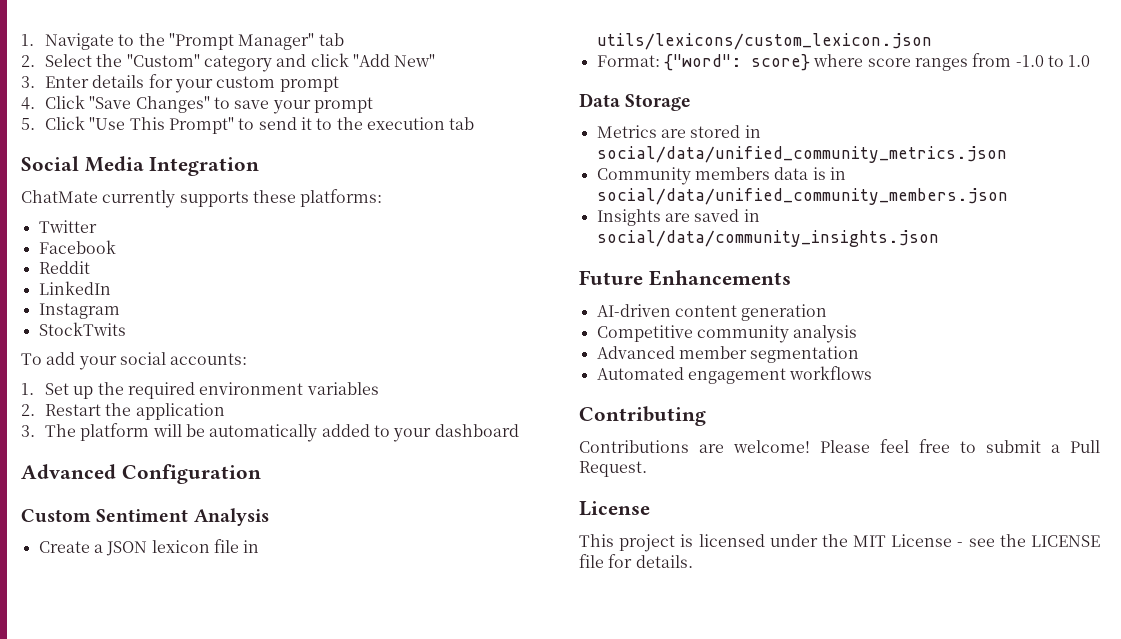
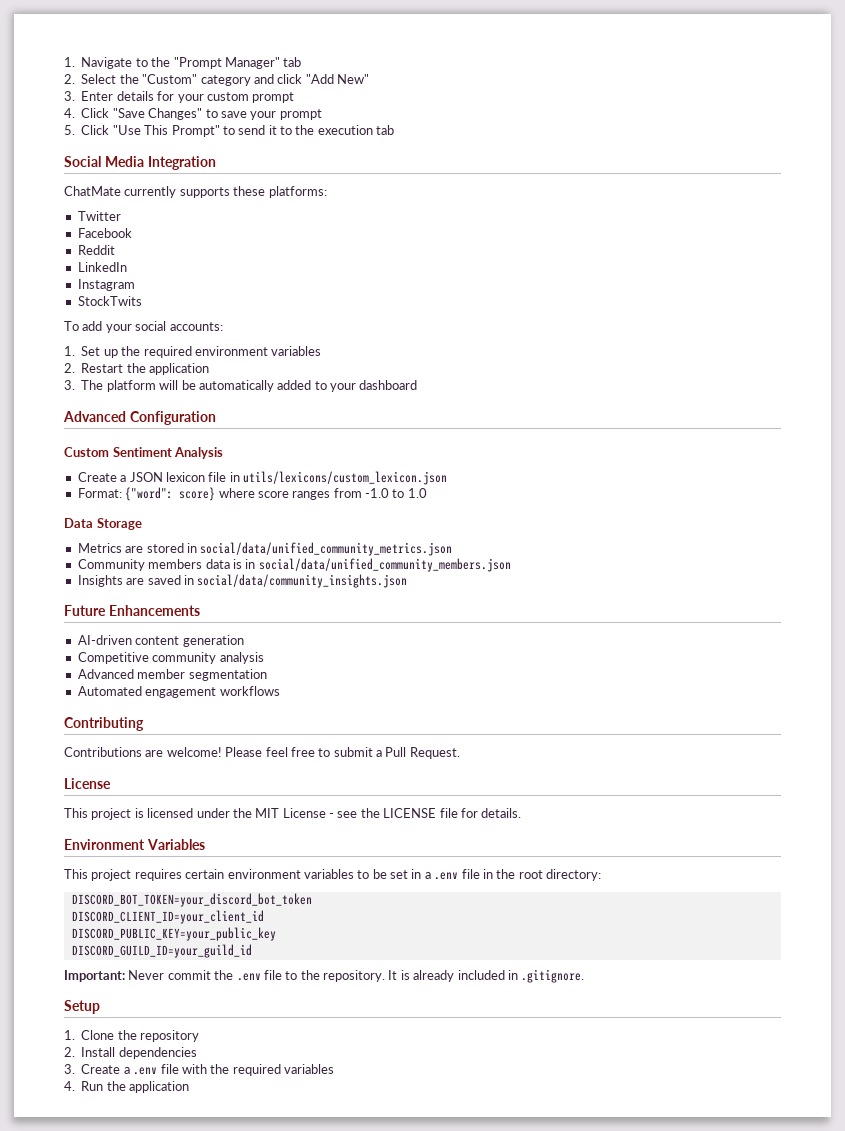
(693, 561) none -> [64,839,205,850] [64,869,601,881] [71,893,312,907] [71,910,264,924] [71,927,276,941] [71,944,252,958] [64,969,585,983] [64,1000,100,1014] [64,1030,200,1042] [64,1047,197,1059] [64,1064,335,1076] [64,1081,190,1093] // Environment Variables // This project requires certain environment variables to be set in a .env file in the root directory: // DISCORD_BOT_TOKEN=your_discord_bot_token // DISCORD_CLIENT_ID=your_client_id // DISCORD_PUBLIC_KEY=your_public_key // DISCORD_GUILD_ID=your_guild_id // Important: Never commit the .env file to the repository. It is already included in .gitignore. // Setup // 1. Clone the repository // 2. Install dependencies // 3. Create a .env file with the required variables // 4. Run the application

